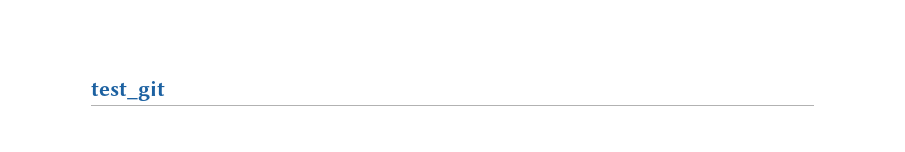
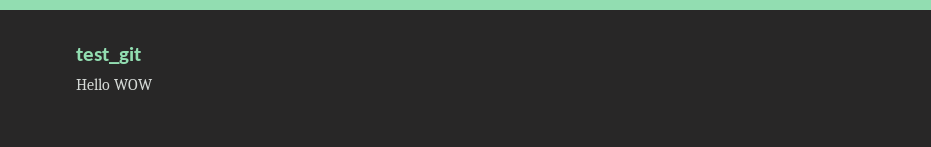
(165, 90) none -> [76,78,154,90] // Hello WOW

